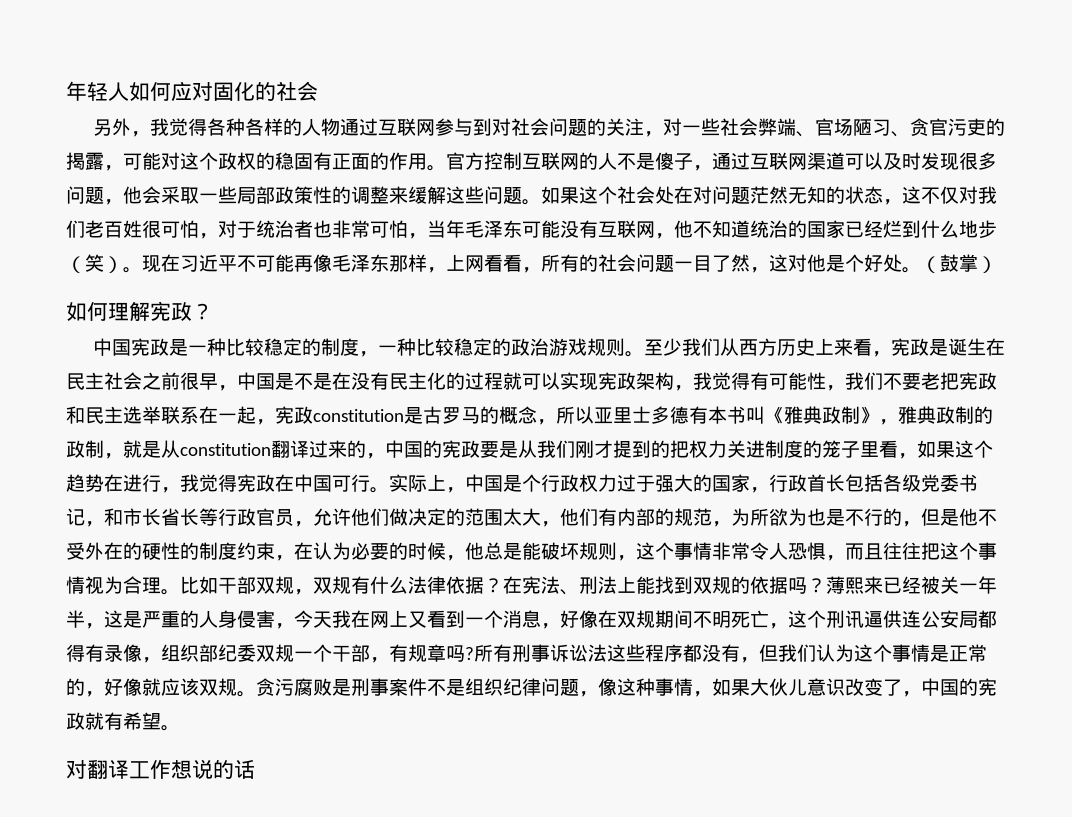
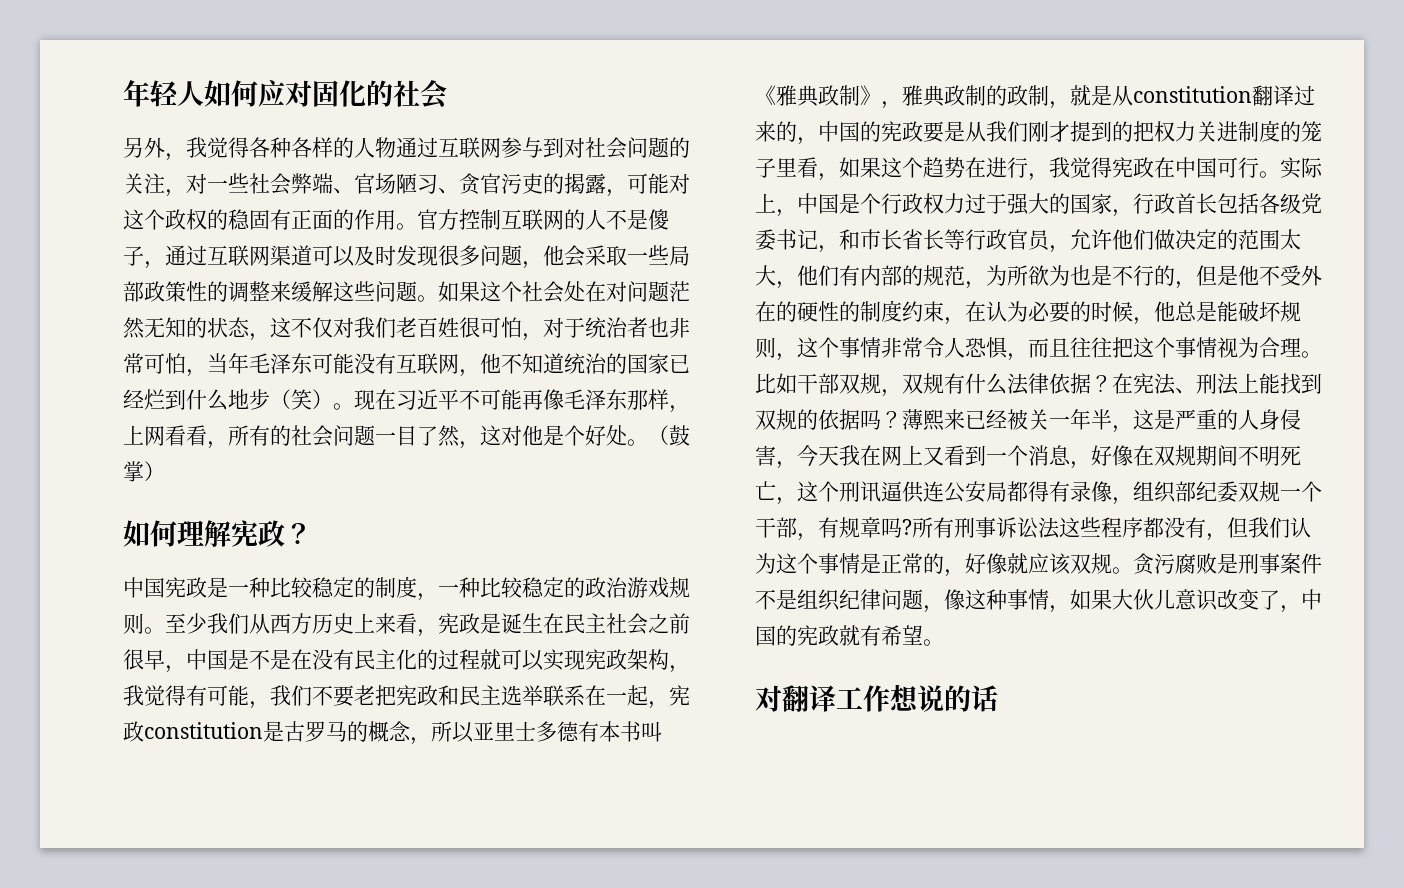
[807,372,826,390] 性 -> (249, 695) none

